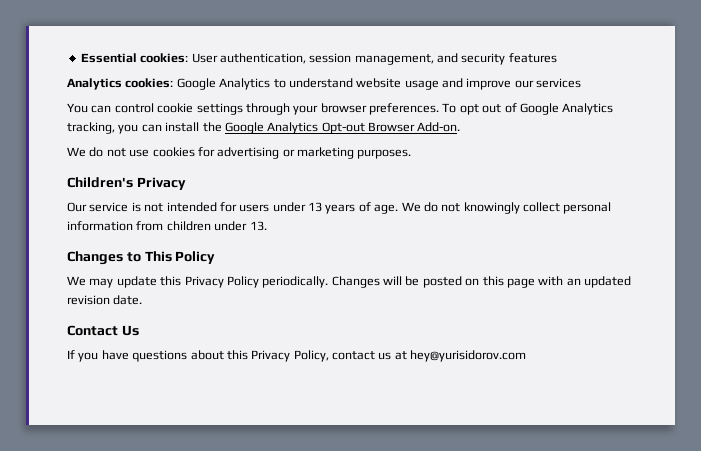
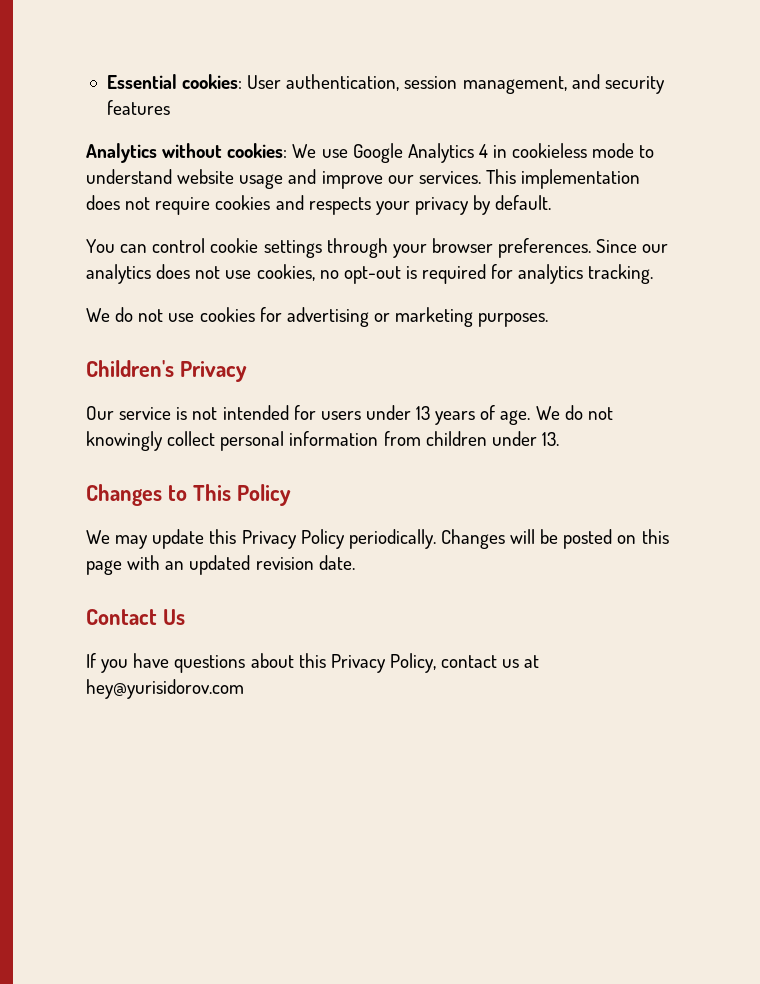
[125,78,271,90] cookies: Google Analytics -> [162,143,635,163] without cookies: We use Google Analytics 4 in cookieless mode
[536,78,582,88] services -> [418,169,641,189] [86,195,552,215] services. This implementation does not require cookies and respects your privacy by default.
[442,103,614,115] [67,122,461,134] To opt out of Google Analytics tracking, you can install the Google Analytics Opt-out Browser Add-on. -> [596,239,669,253] [86,264,654,284] Since our analytics does not use cookies, no opt-out is required for analytics tracking.

